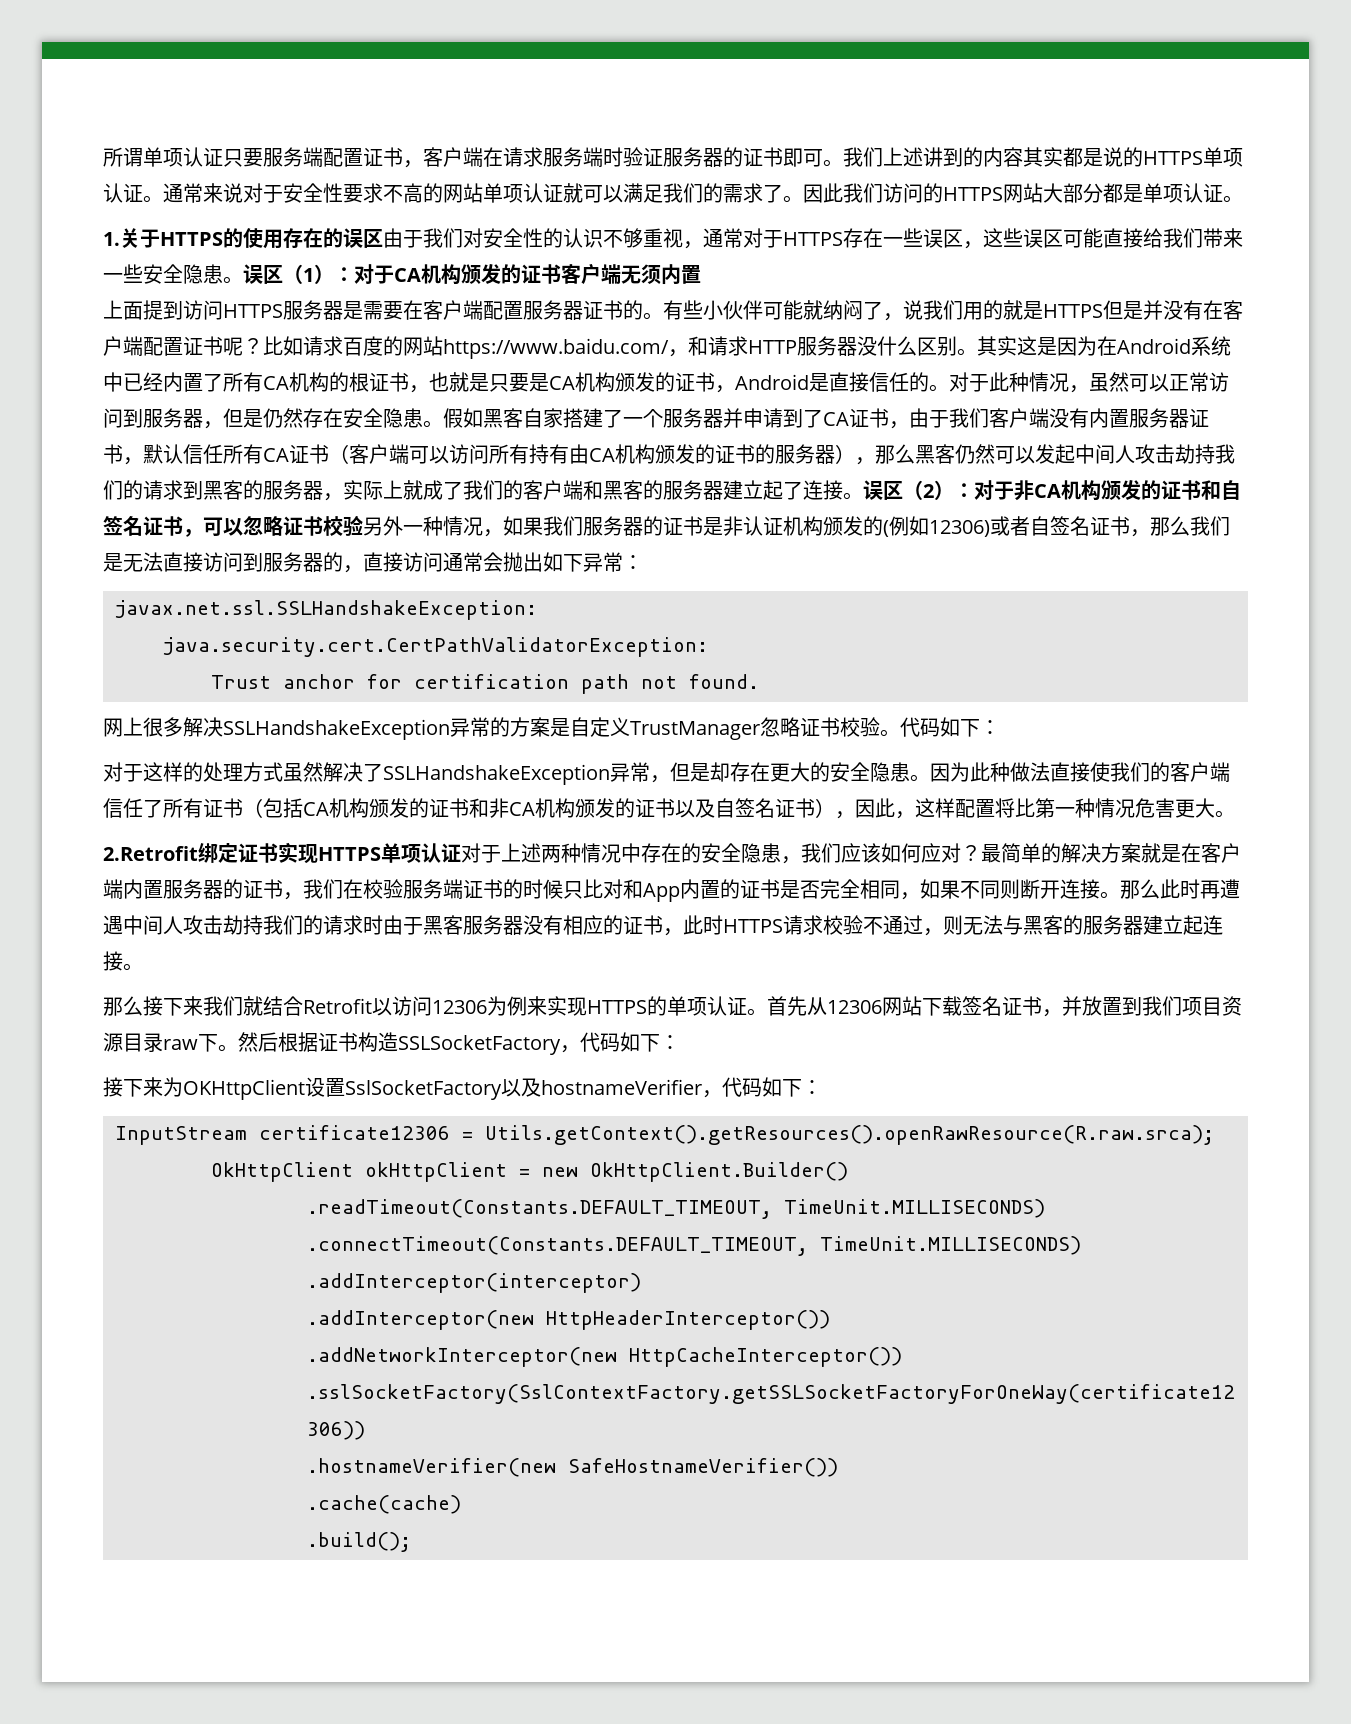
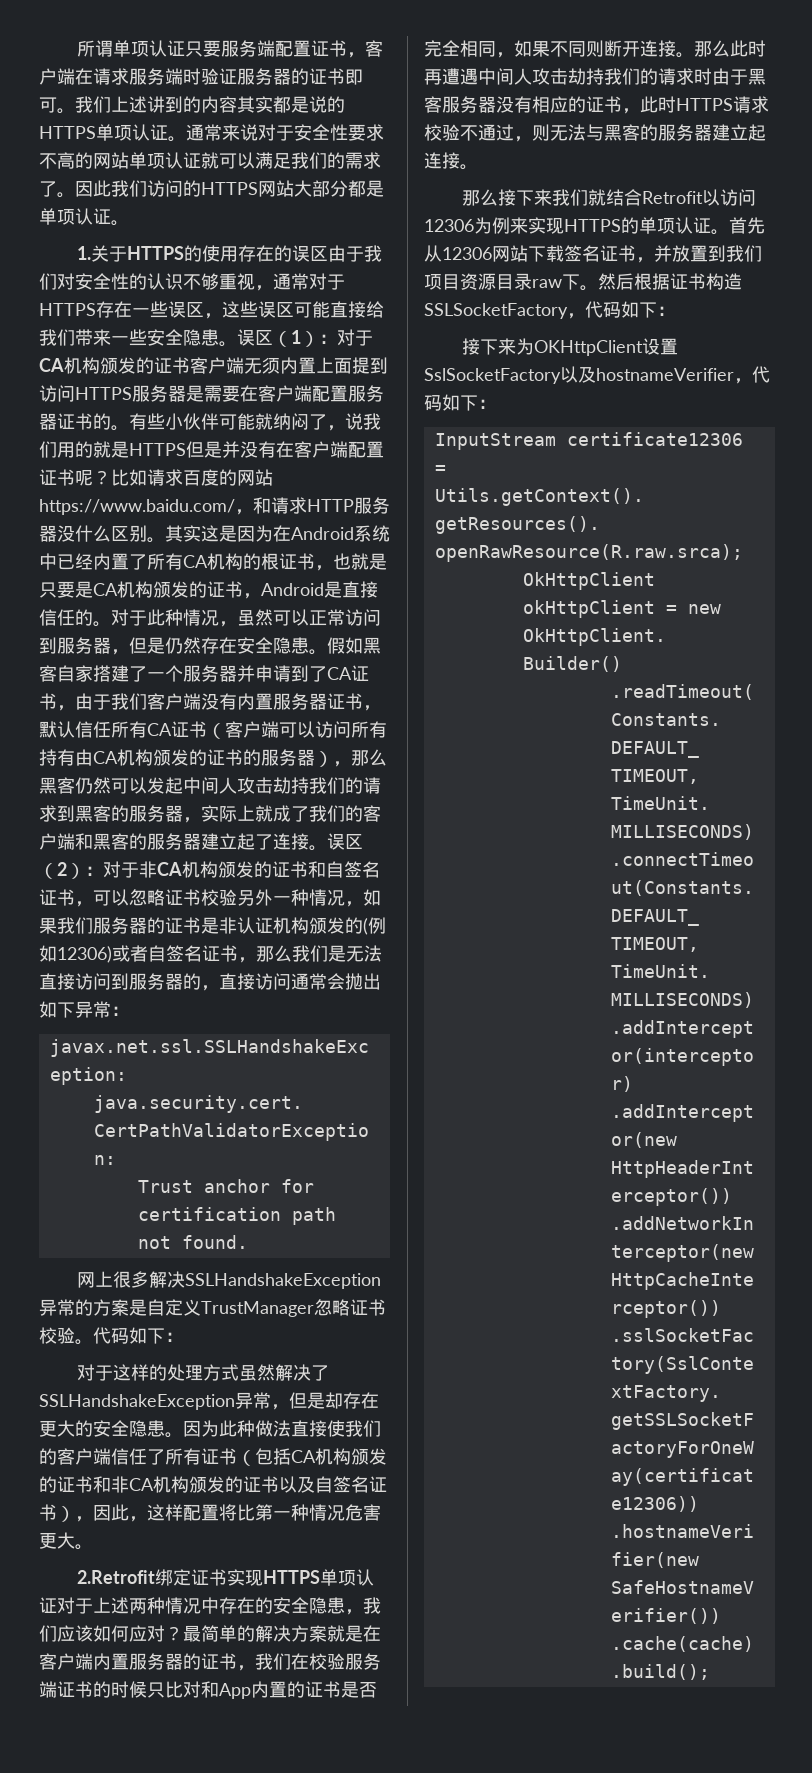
(701, 274) // -> (316, 365) none

